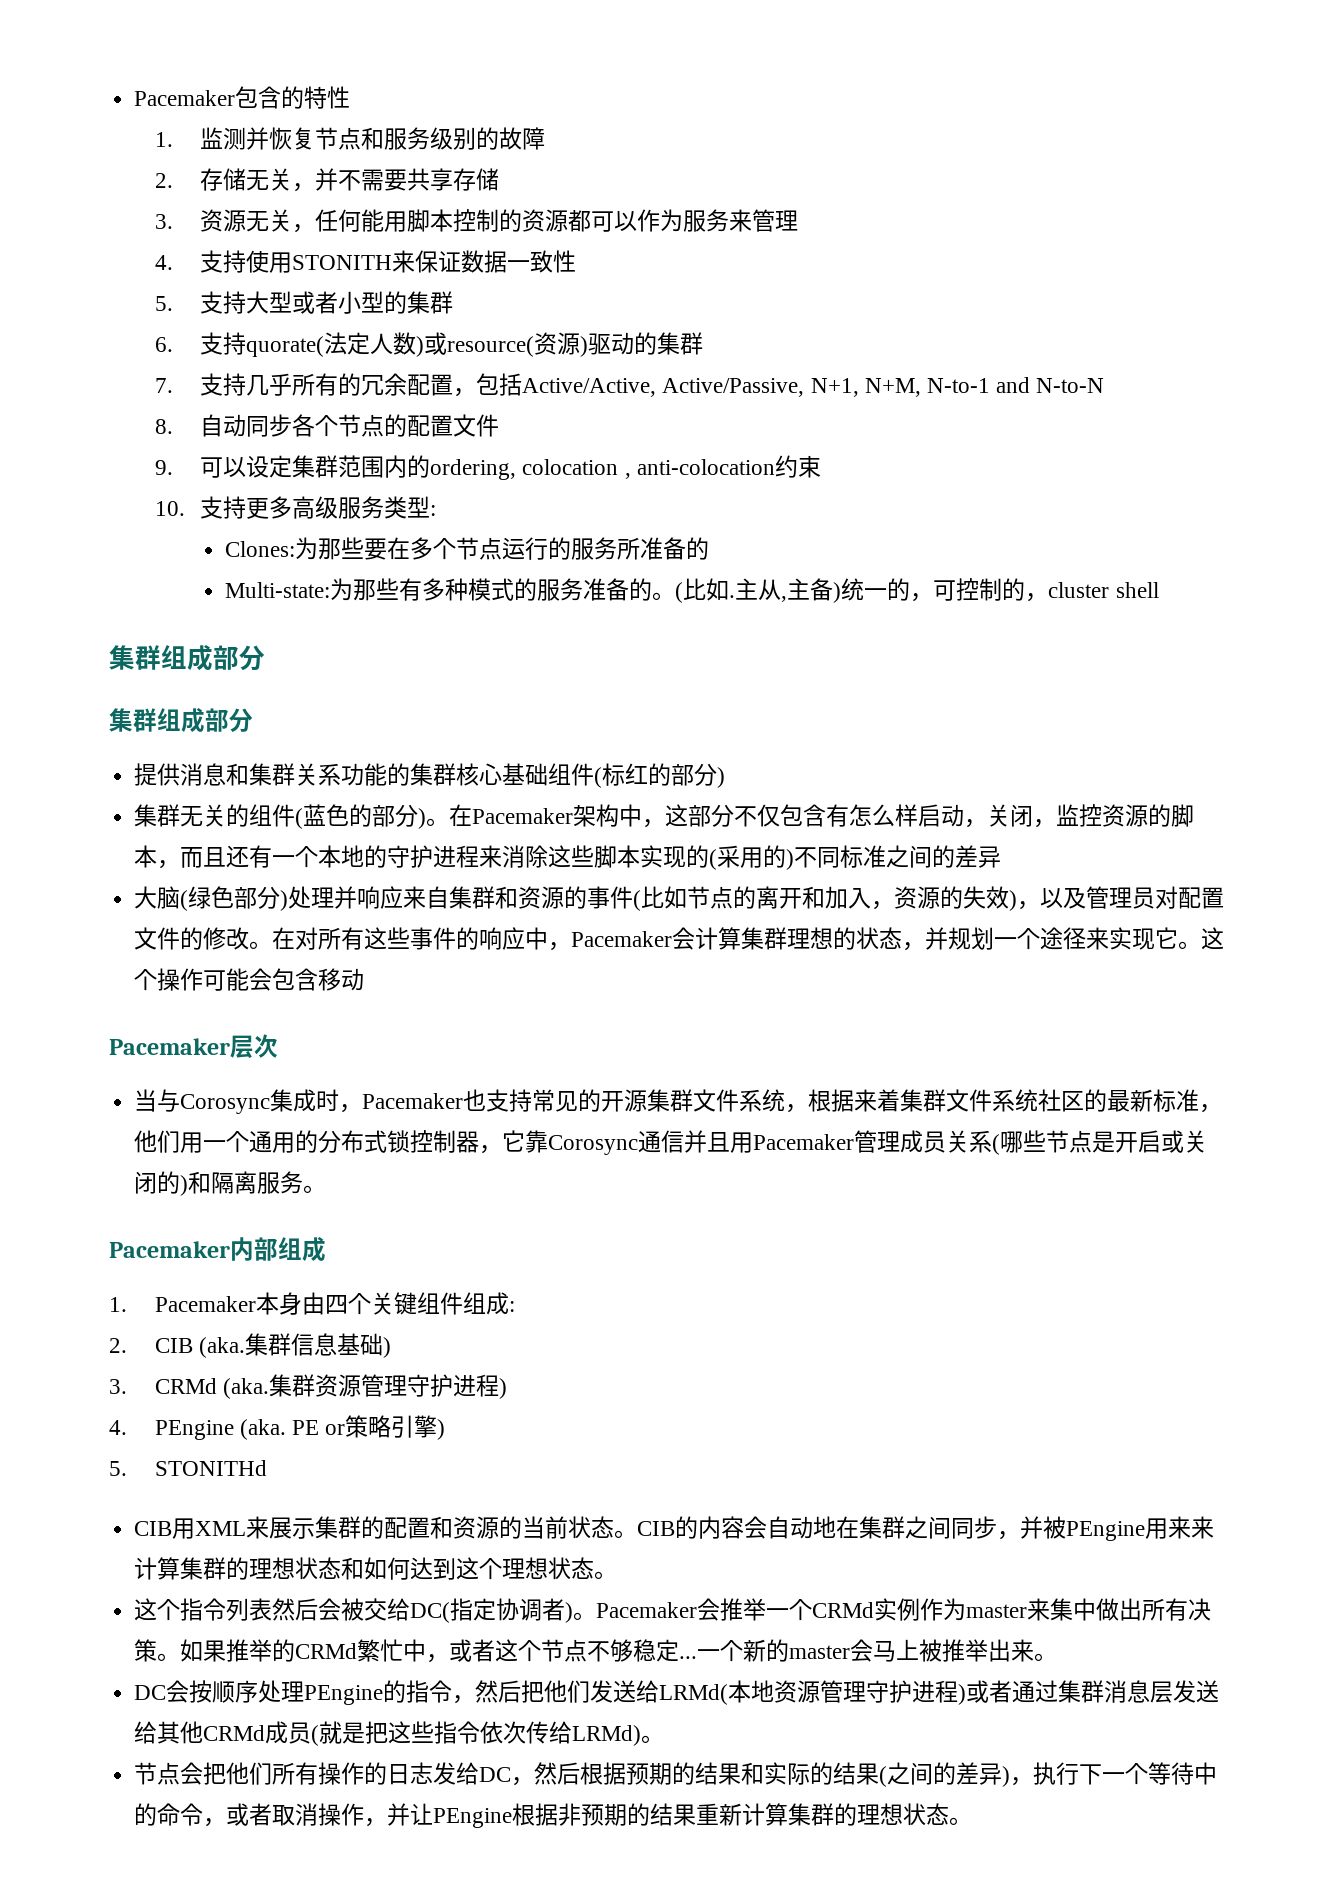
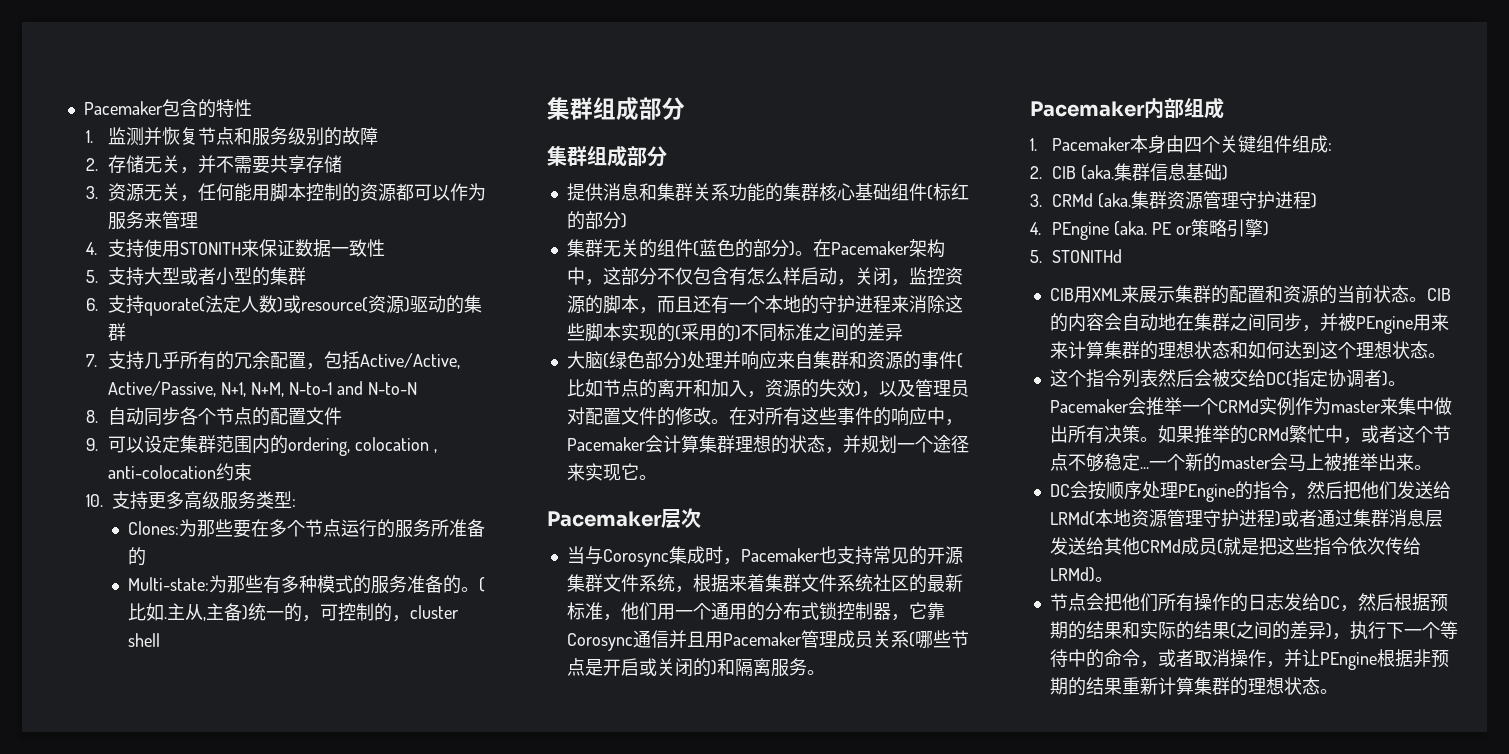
[1201,927,1225,950] [134,968,365,991] 这个操作可能会包含移动 -> (657, 477) none

